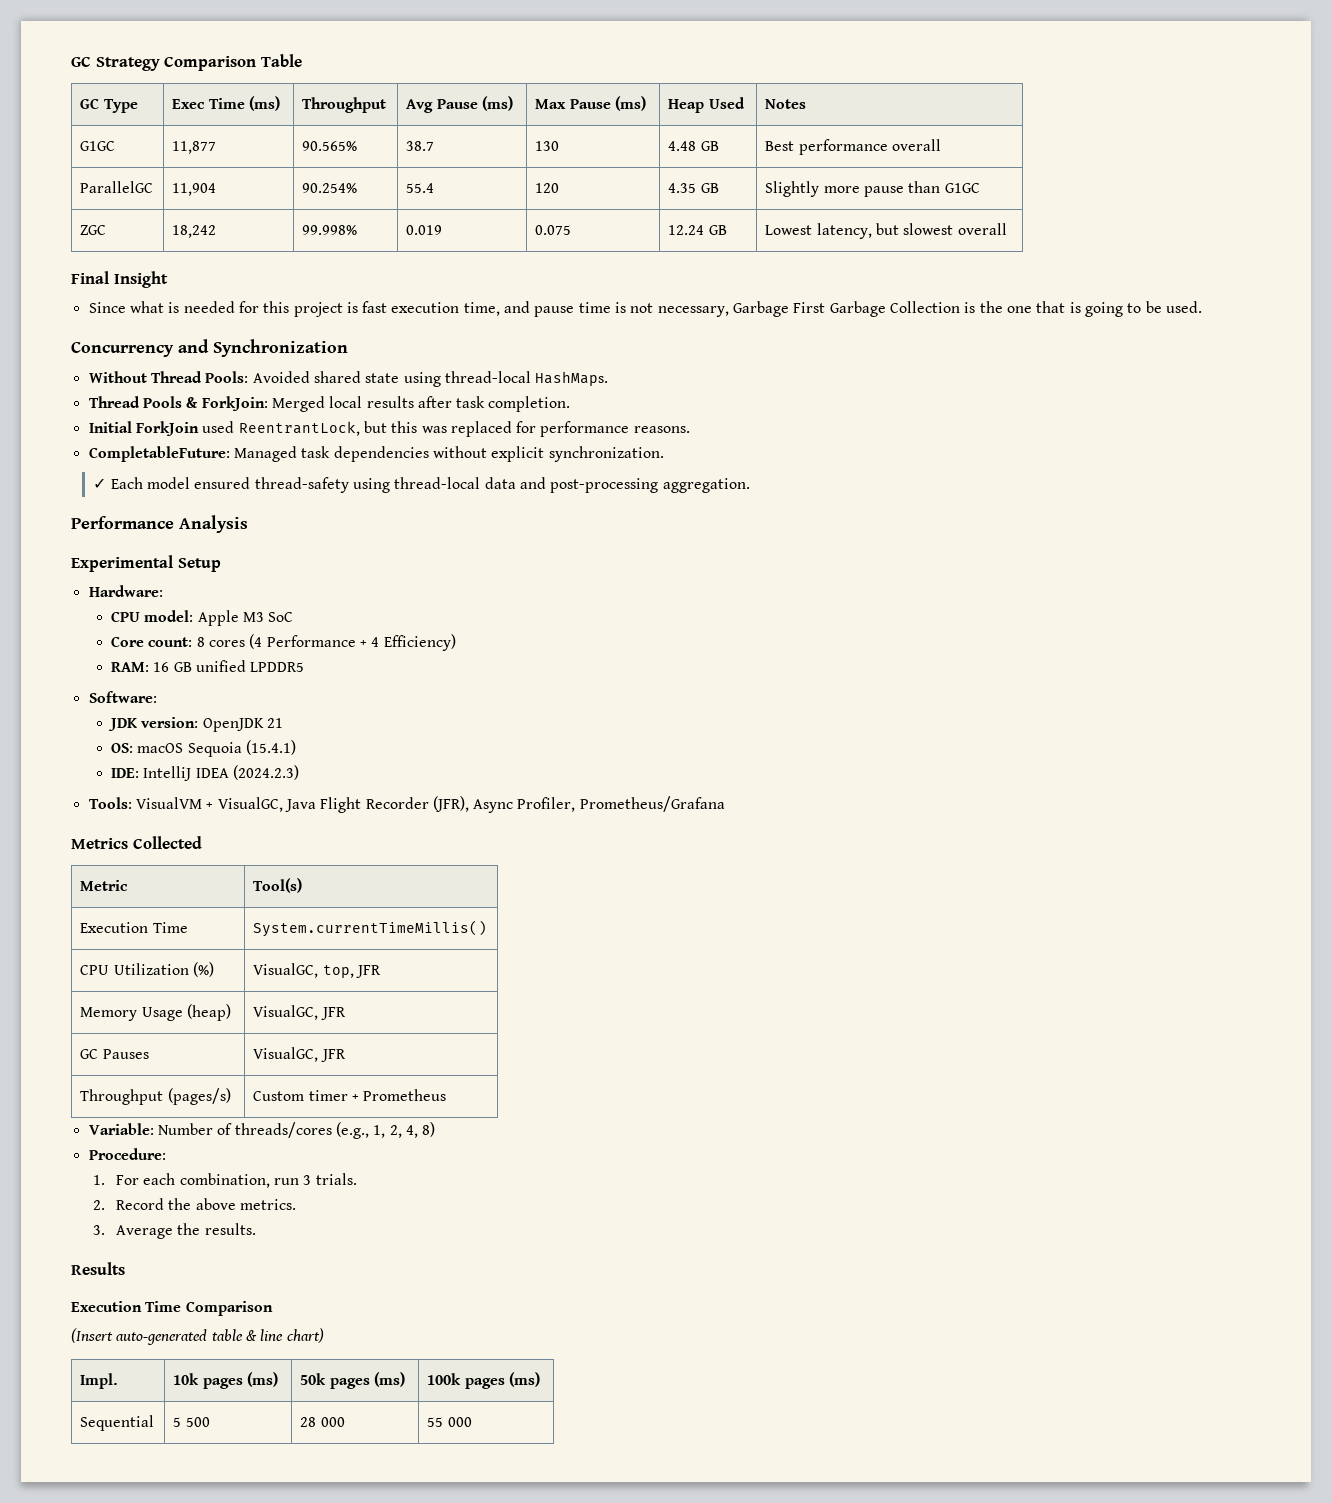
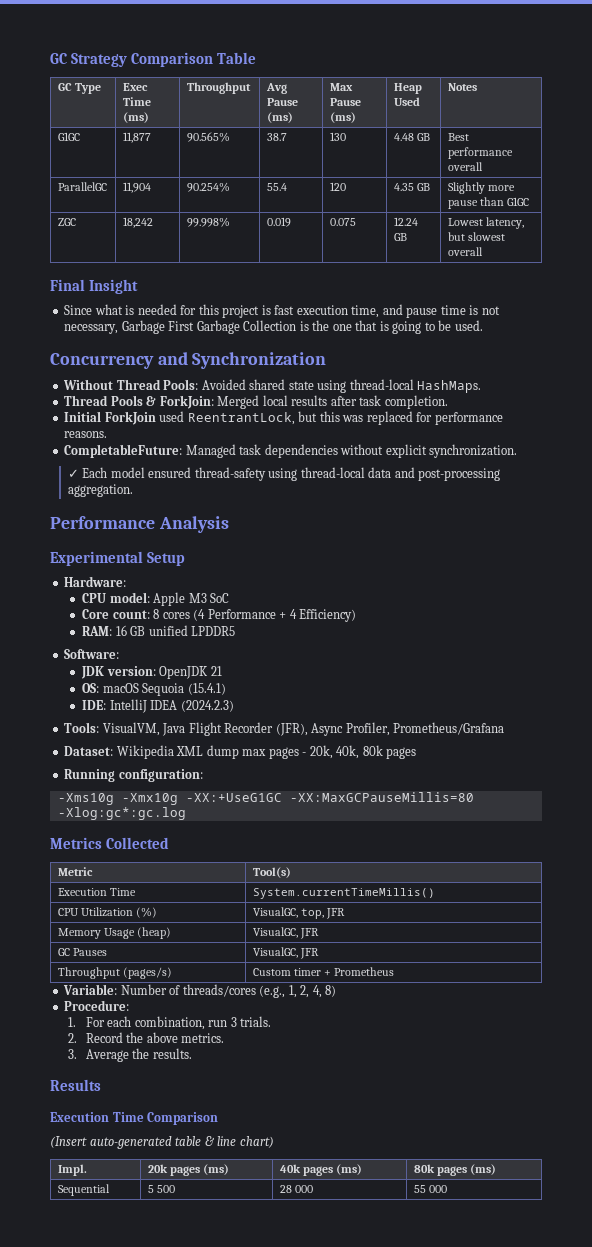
[135,797,283,812] VisualVM + VisualGC, -> [102,722,160,736] VisualVM,
(725, 804) none -> [64,745,417,759] [64,769,203,782] [57,792,474,805] [57,807,186,820] // Dataset: Wikipedia XML dump max pages - 20k, 40k, 80k pages // Running configuration: // -Xms10g -Xmx10g -XX:+UseG1GC -XX:MaxGCPauseMillis=80 -Xlog:gc*:gc.log
[173,1372,279,1389] [300,1372,406,1389] [427,1373,462,1385] 10k pages (ms) | 50k pages (ms) | 100k -> [147,1164,230,1176] [279,1164,363,1176] [413,1164,435,1173] 20k pages (ms) | 40k pages (ms) | 80k

